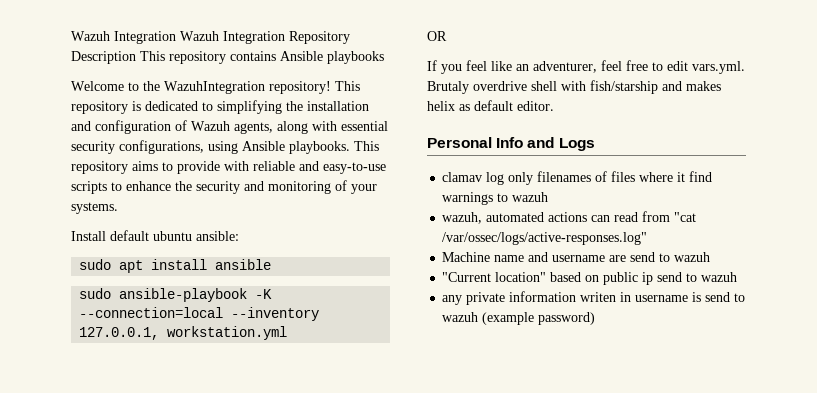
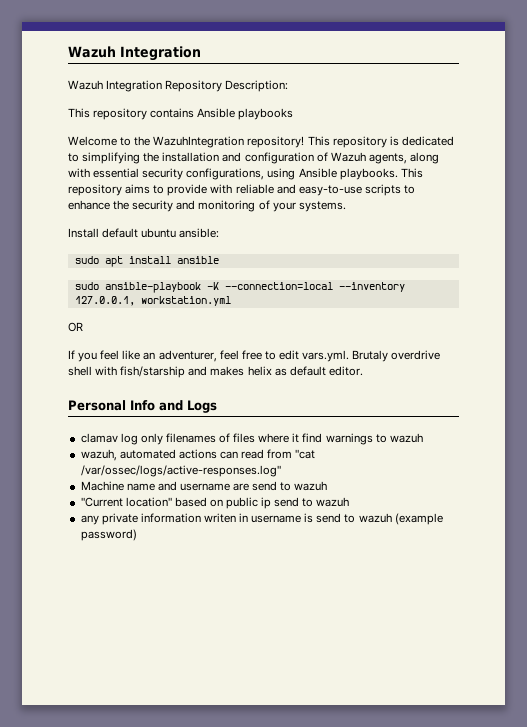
[71,31,176,44] Wazuh Integration -> [68,46,201,61] Wazuh Integration //
[71,51,136,64] Description -> [225,80,289,92] Description: //

